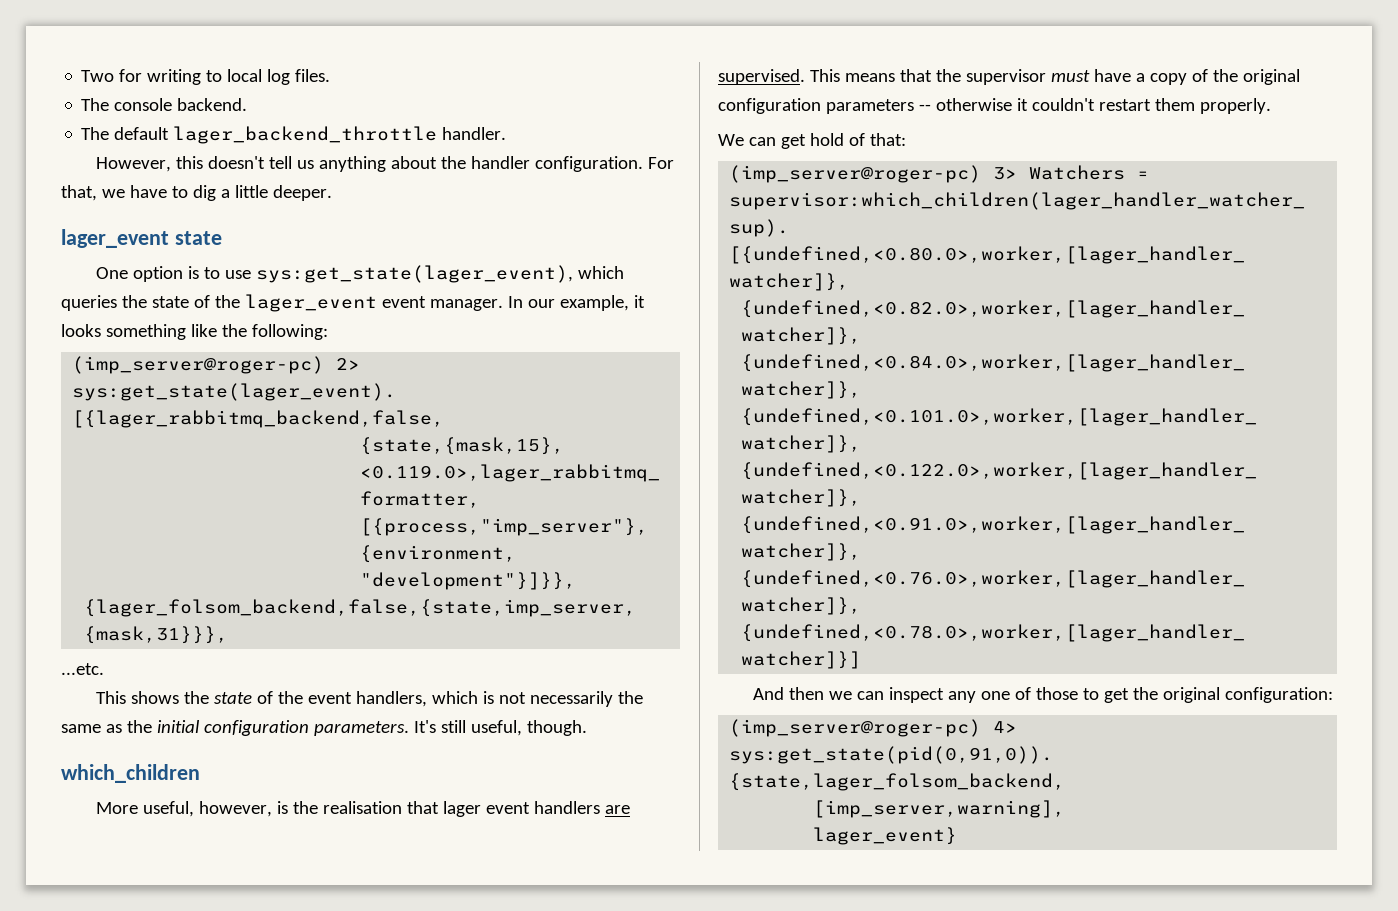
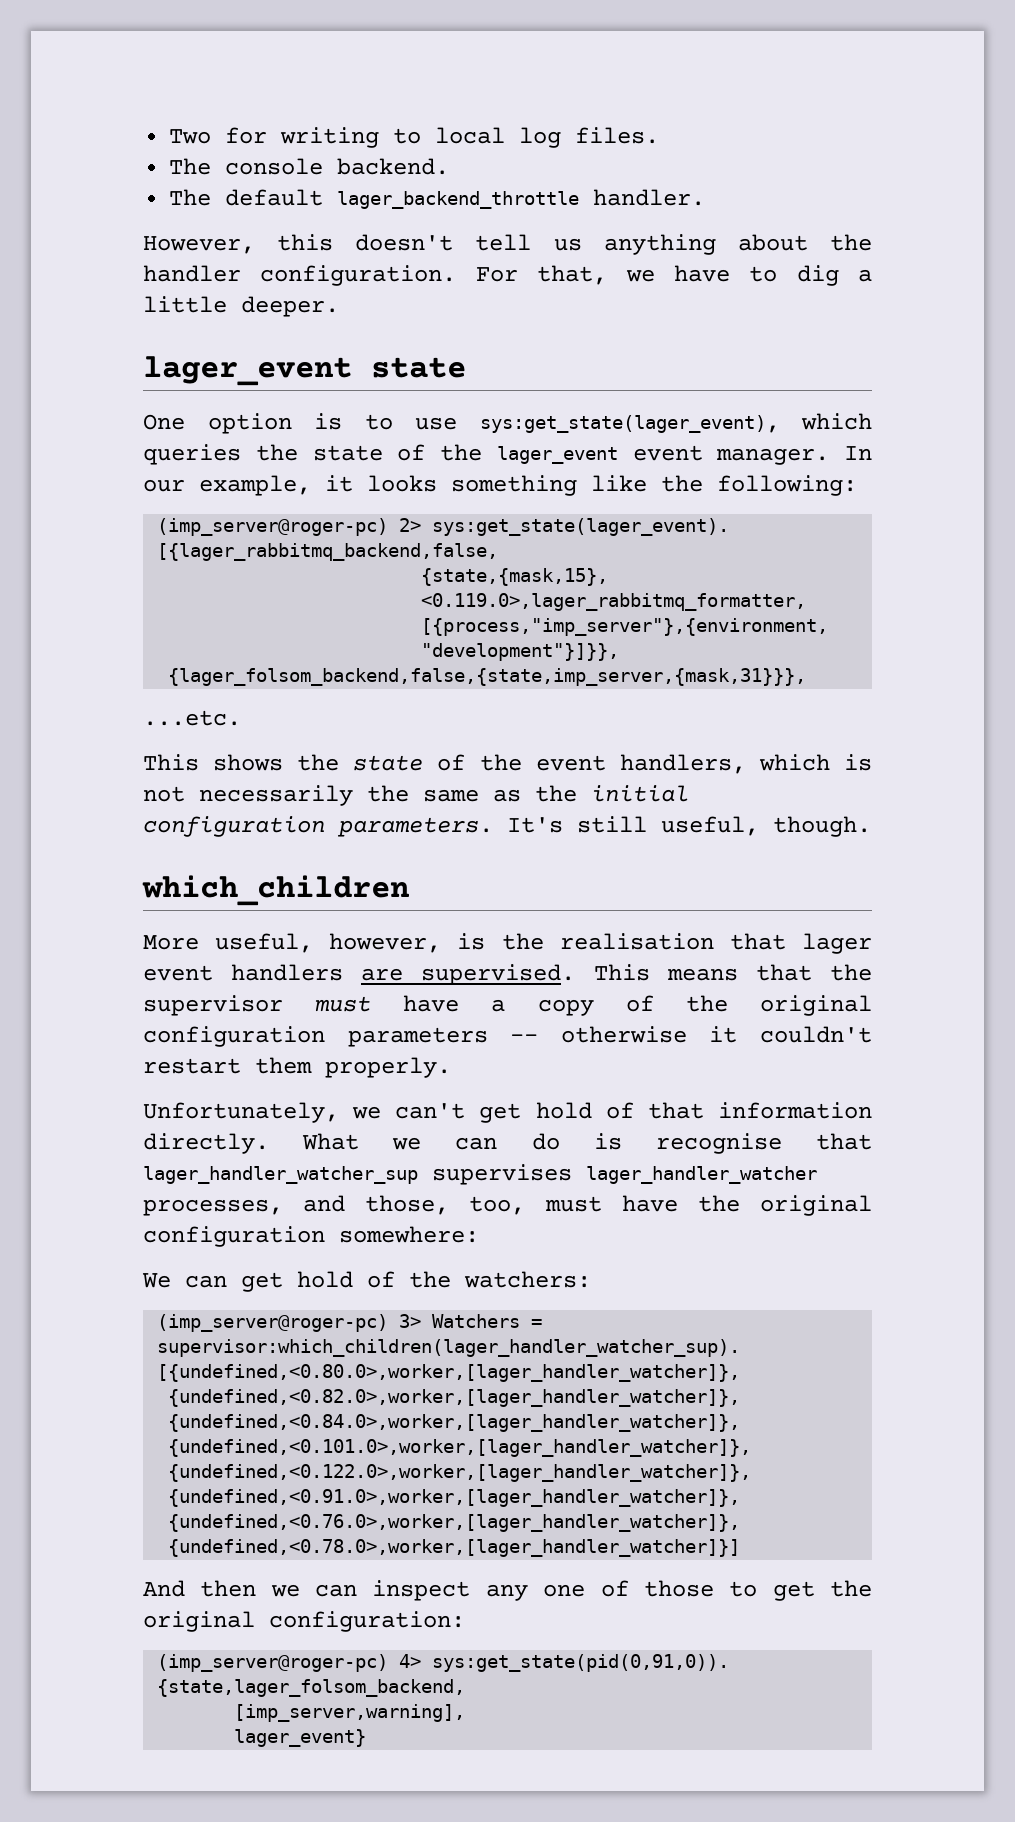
(1271, 106) none -> [143,1102,872,1123] [143,1133,872,1154] [143,1164,817,1185] [143,1195,872,1216] [143,1226,479,1247] // Unfortunately, we can't get hold of that information directly. What we can do is recognise that lager_handler_watcher_sup supervises lager_handler_watcher processes, and those, too, must have the original configuration somewhere:
[869,133,906,146] that: -> [409,1271,591,1288] the watchers:

